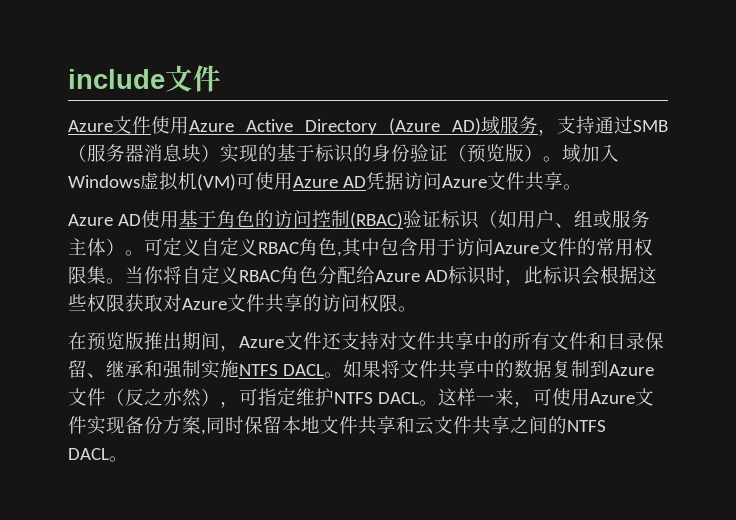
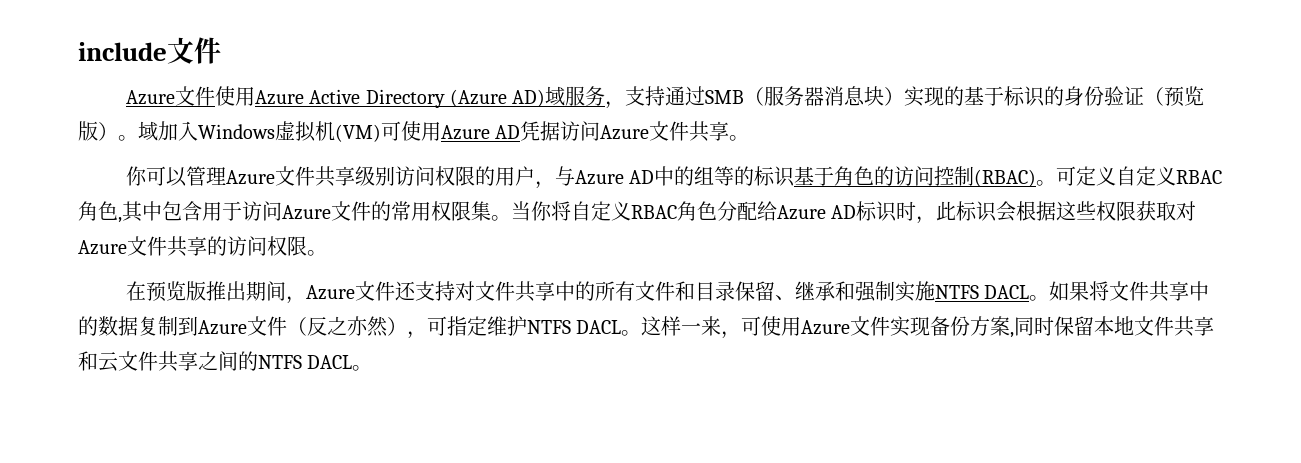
[68,210,179,228] Azure AD使用 -> [125,166,796,189] 你可以管理Azure文件共享级别访问权限的用户，与Azure AD中的组等的标识
[402,210,650,229] [68,238,125,256] 验证标识（如用户、组或服务主体） -> (1037, 178) none

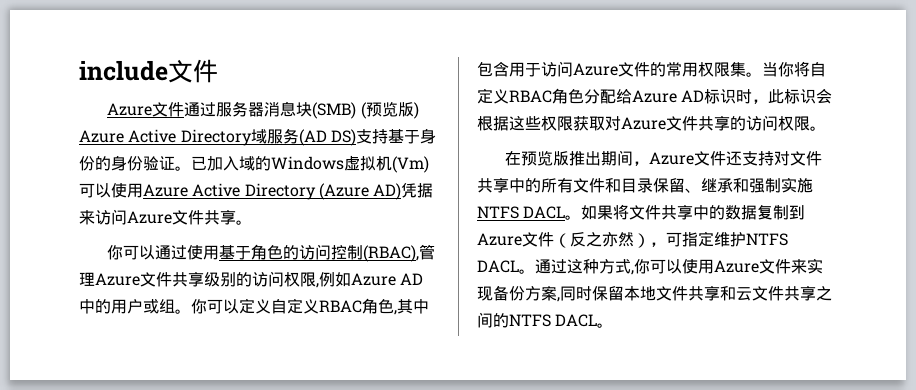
(215, 96) none -> [184,101,419,119] [79,128,436,146] [79,155,429,173] [79,183,111,198] 通过服务器消息块(SMB) (预览版) Azure Active Directory域服务(AD DS)支持基于身份的身份验证。已加入域的Windows虚拟机(Vm)可以
[545,86,1205,109] [78,121,561,142] 域服务，支持通过SMB（服务器消息块）实现的基于标识的身份验证（预览版）。域加入Windows虚拟机(VM)可使用Azure AD凭据 -> [401,183,434,198] [79,210,95,225] 凭据来
(187, 177) none -> [155,244,420,262] 通过使用基于角色的访问控制(RBAC),
[394,166,575,189] 访问权限的用户，与 -> [236,271,351,288] 的访问权限,例如
[694,166,1077,187] 组等的标识基于角色的访问控制(RBAC)。可 -> [111,299,239,314] 用户或组。你可以
[641,316,762,339] 这样一来，可 -> [535,259,682,275] 通过这种方式,你可以
(891, 326) none -> [791,259,807,274] 来

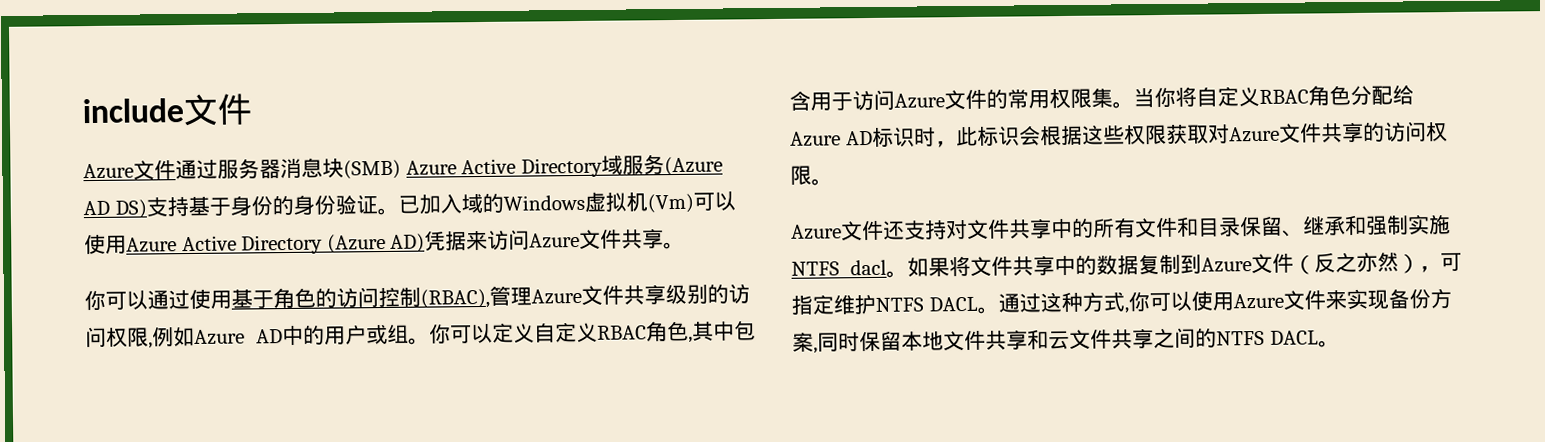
[360,101,419,119] (预览版) -> (401, 169) none
[298,129,327,146] (AD -> [663,156,723,177] [83,200,110,216] (Azure AD
[505,150,650,166] 在预览版推出期间， -> (833, 182) none
[523,206,566,219] DACL -> [850,259,887,276] dacl

